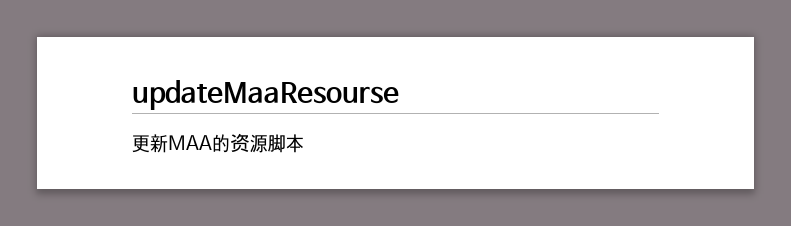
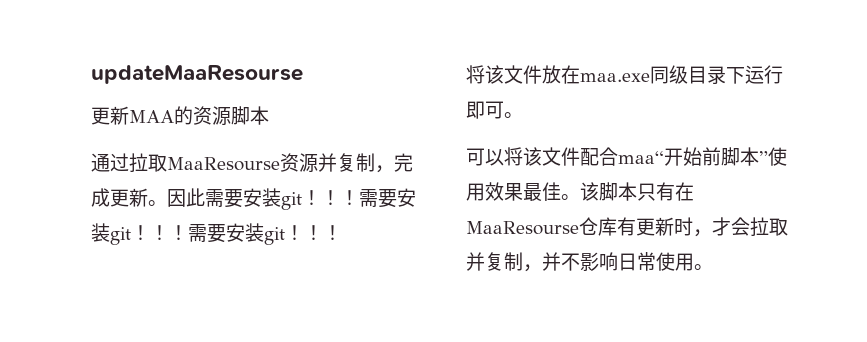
(304, 143) none -> [91,153,413,173] [91,188,416,210] [91,223,342,245] [466,65,783,84] [466,101,523,119] [466,147,787,166] [466,182,694,201] [466,217,788,237] [466,252,713,272] // 通过拉取MaaResourse资源并复制，完成更新。因此需要安装git！！！需要安装git！！！需要安装git！！！ // 将该文件放在maa.exe同级目录下运行即可。 // 可以将该文件配合maa“开始前脚本”使用效果最佳。该脚本只有在MaaResourse仓库有更新时，才会拉取并复制，并不影响日常使用。

